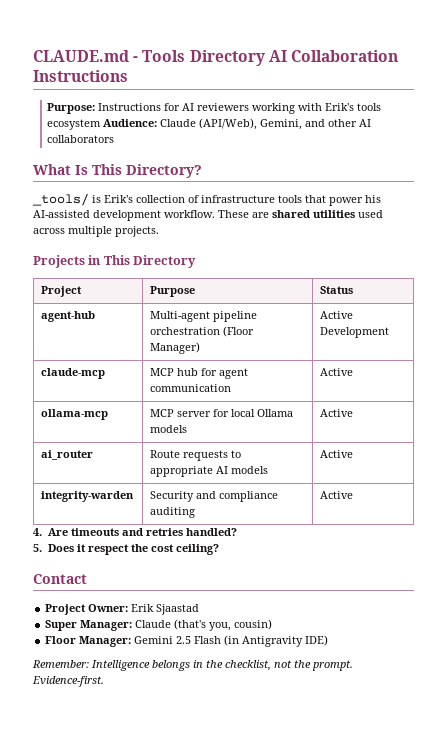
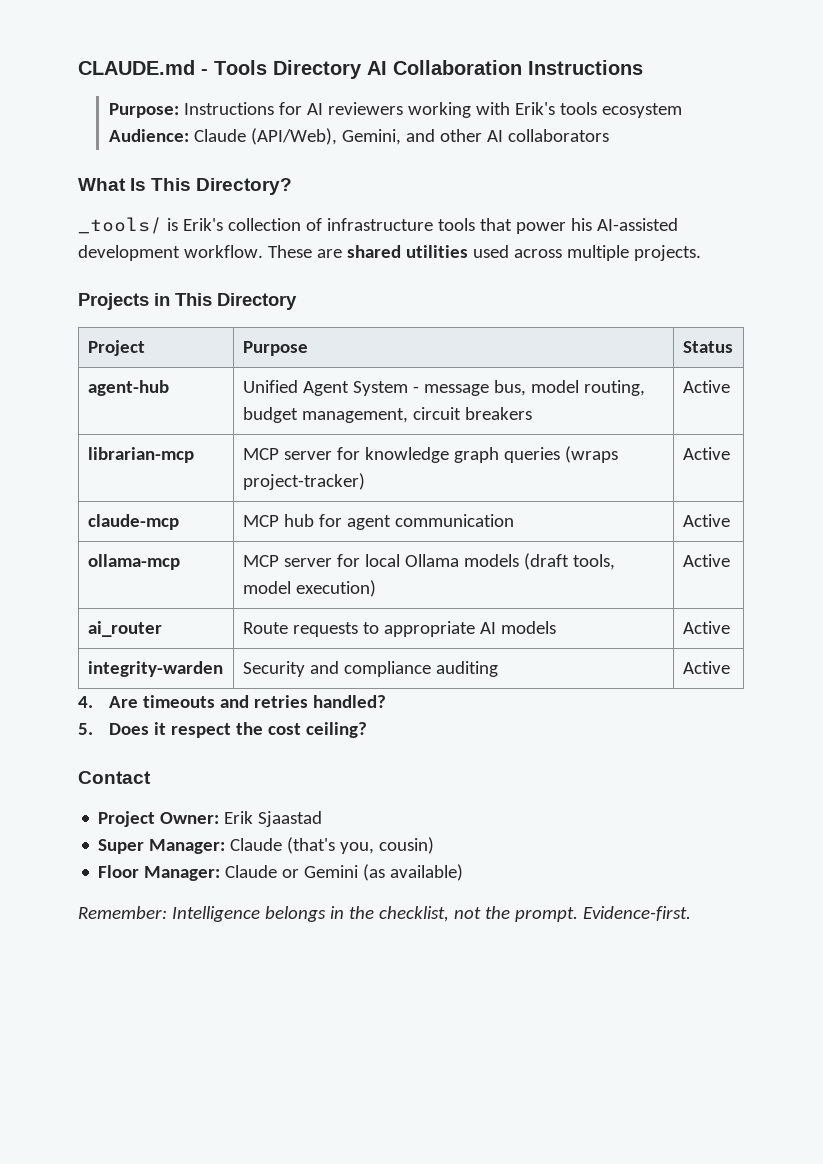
[150,311,258,322] [150,326,255,337] [150,342,201,354] [320,311,354,319] [320,327,390,338] Multi-agent pipeline orchestration (Floor Manager) | Active Development -> [242,380,645,396] [242,407,532,423] [682,380,730,393] [87,447,194,463] [242,446,618,463] [242,473,365,490] [682,447,730,460] Unified Agent System - message bus, model routing, budget management, circuit breakers | Active // librarian-mcp | MCP server for knowledge graph queries (wraps project-tracker) | Active
(188, 429) none -> [523,553,615,570] [242,580,376,597] (draft tools, model execution)
[134,635,329,647] Gemini 2.5 Flash (in Antigravity IDE) -> [225,864,464,881] Claude or Gemini (as available)

